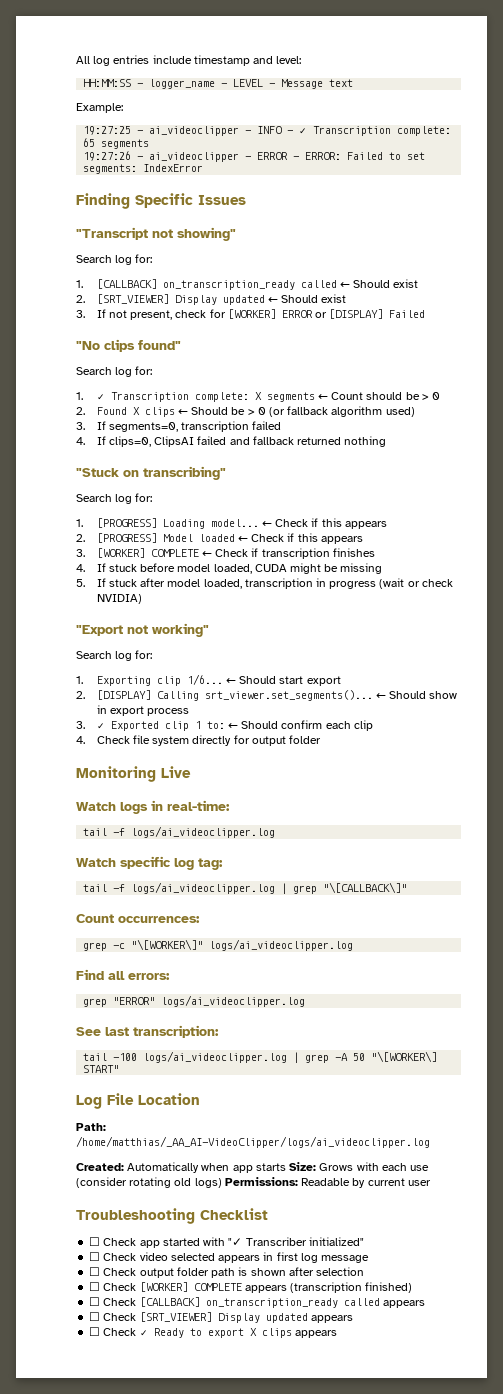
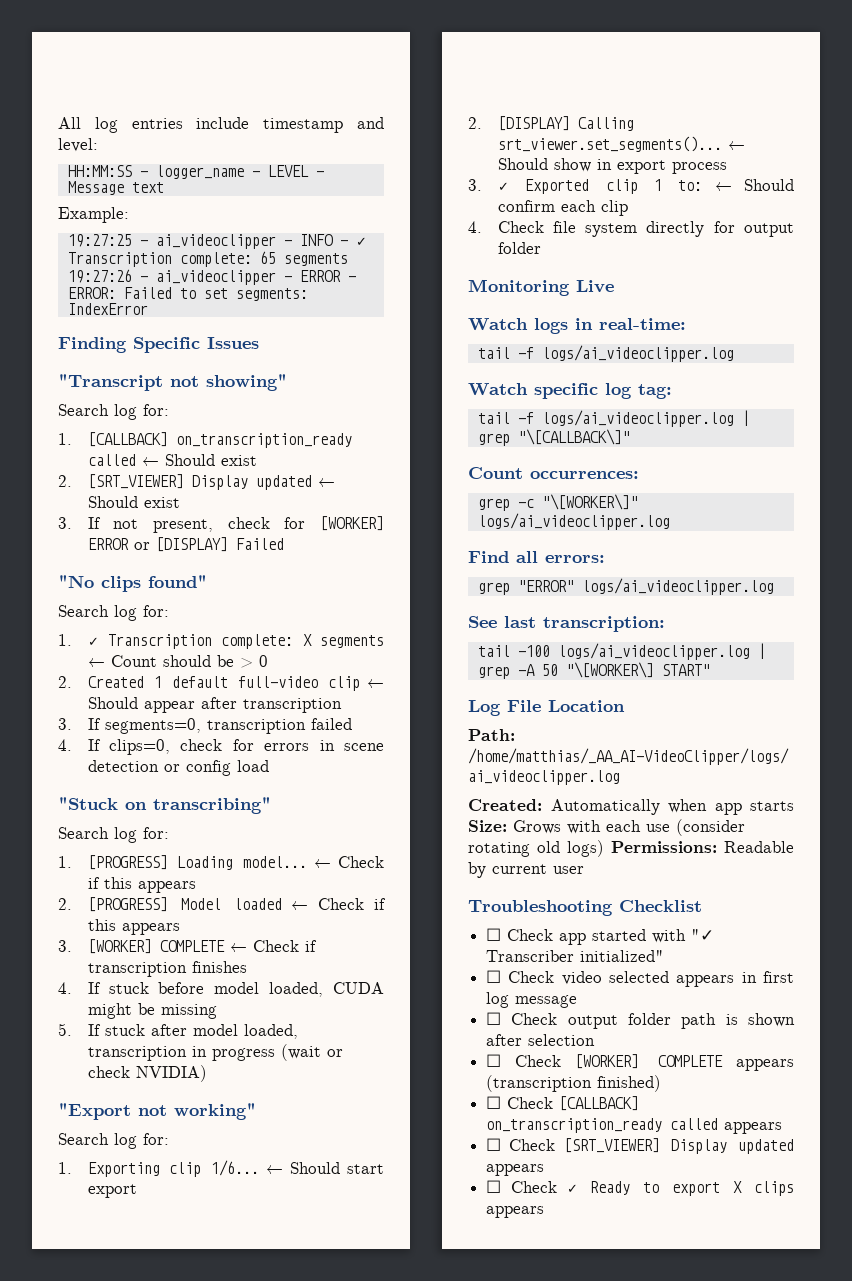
[96,406,415,417] Found X clips ← Should be > 0 (or fallback algorithm used) -> [87,676,384,691] [87,697,342,713] Created 1 default full-video clip ← Should appear after transcription
[154,436,387,447] ClipsAI failed and fallback returned nothing -> [180,739,384,751] [87,760,269,776] check for errors in scene detection or config load

